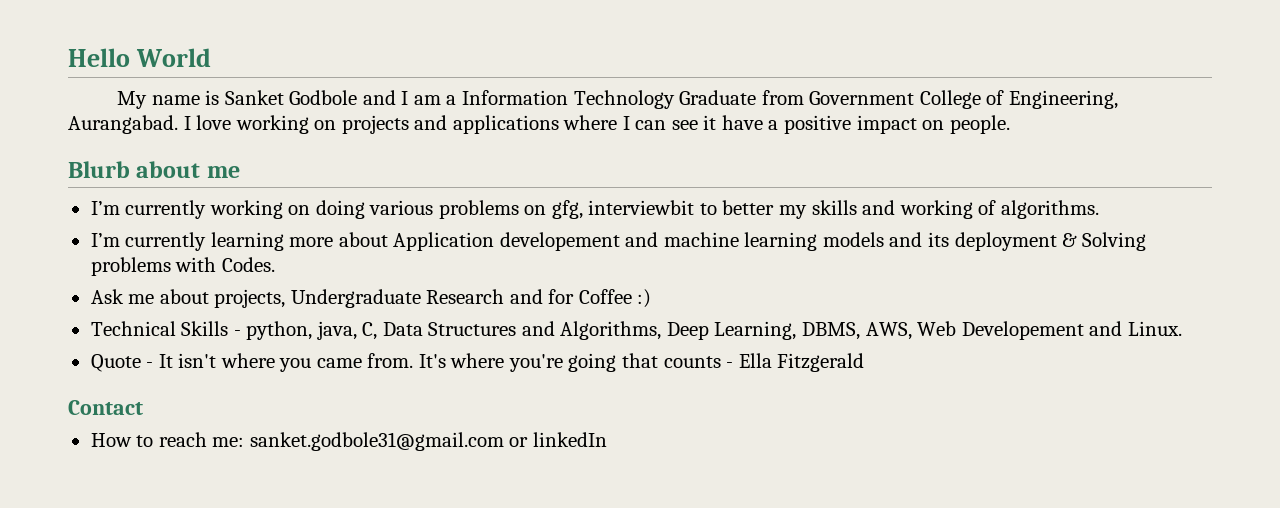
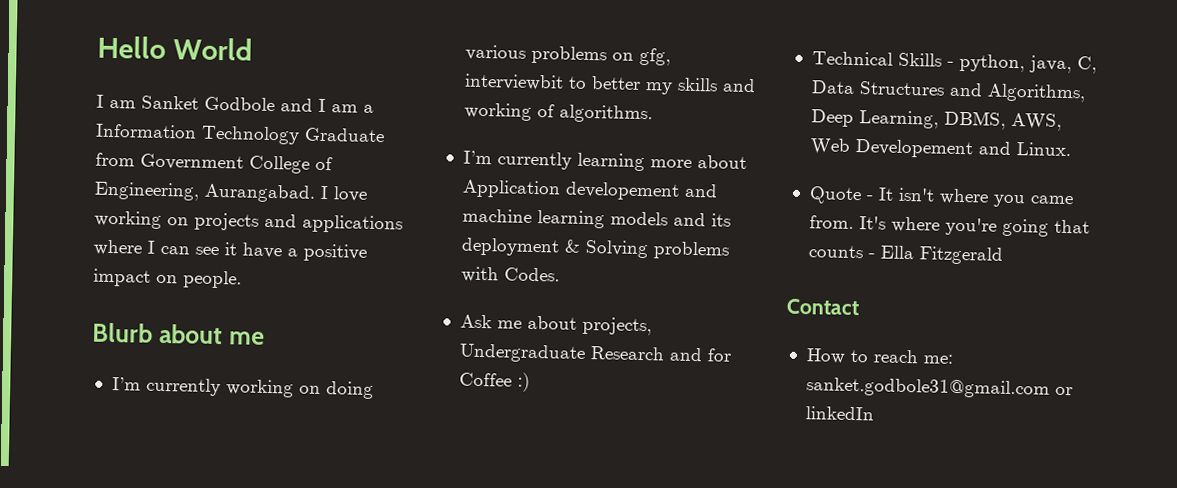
[117,90,220,109] My name is -> [96,94,136,109] I am

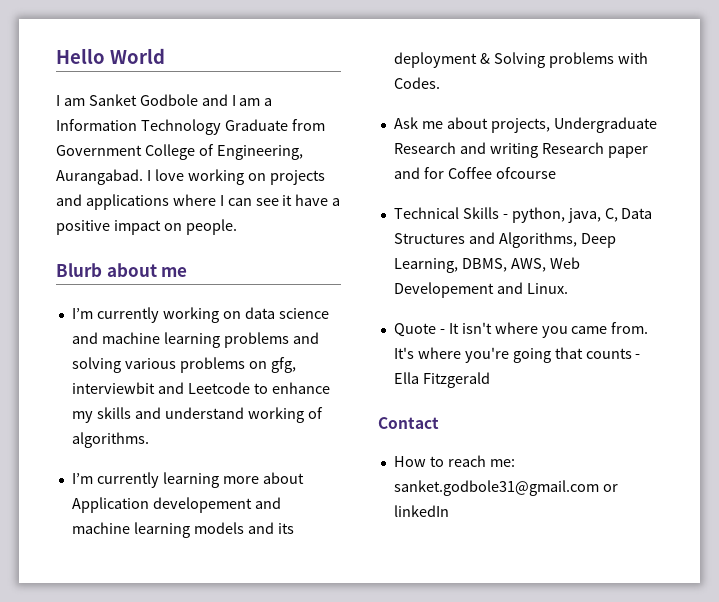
[325,381,374,399] doing -> [244,307,329,319] [71,332,319,348] [71,357,121,373] data science and machine learning problems and solving
[567,76,641,90] to better -> [157,382,330,394] and Leetcode to enhance
(756, 85) none -> [164,407,244,419] understand
(703, 354) none -> [489,142,648,158] [393,167,420,179] writing Research paper and
[516,372,530,392] :) -> [495,167,556,179] ofcourse

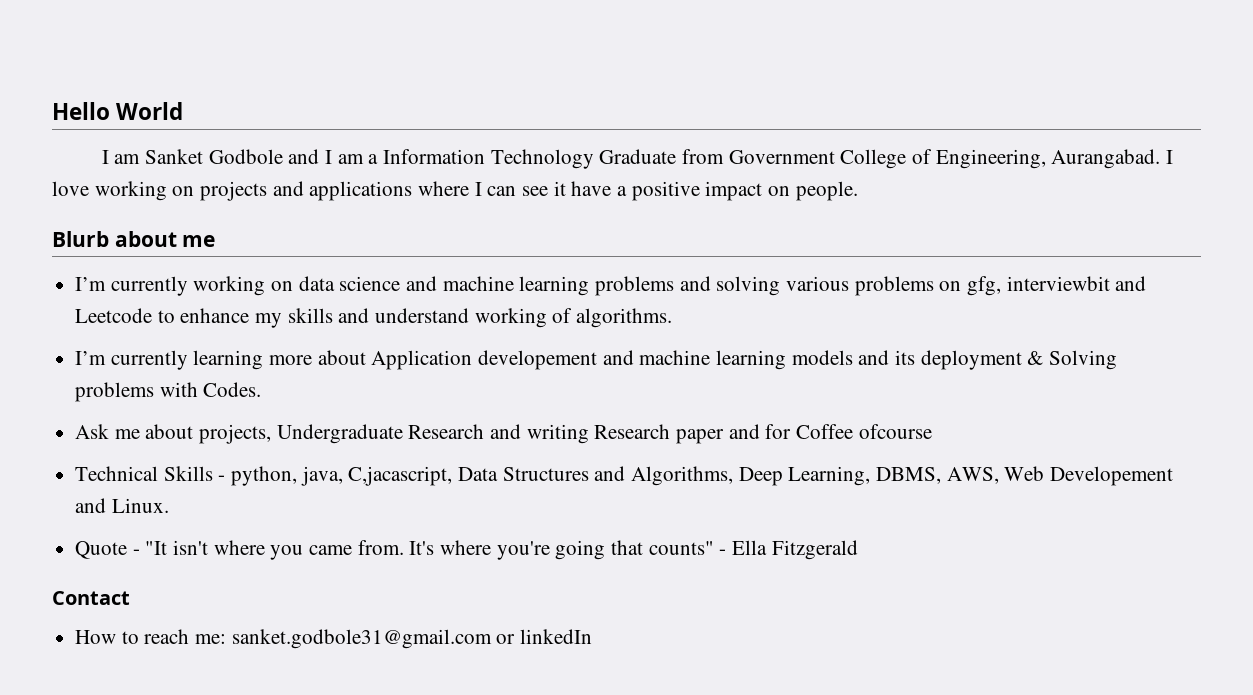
[604,208,618,222] C, -> [348,466,453,486] C,jacascript,
[448,323,459,334] It -> [145,541,168,555] "It
[585,348,632,359] counts -> [648,541,714,555] counts"

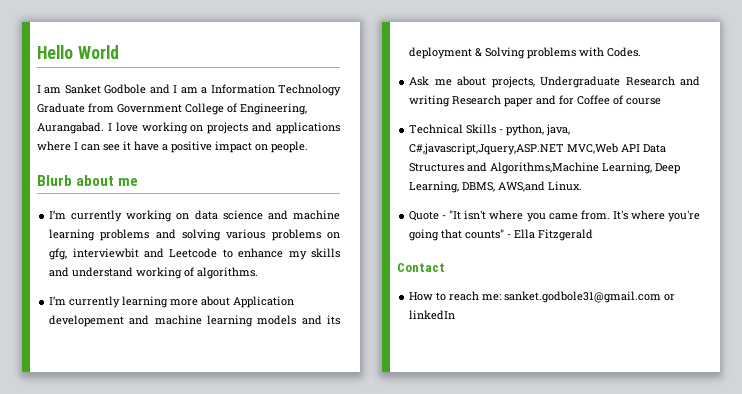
[858,424,932,439] ofcourse -> [613,95,662,105] of course
[348,466,453,486] C,jacascript, -> [409,143,641,155] C#,javascript,Jquery,ASP.NET MVC,Web API
[631,466,734,486] Algorithms, -> [490,162,653,174] Algorithms,Machine Learning,
[946,466,1174,486] [75,498,107,513] AWS, Web Developement and -> [498,181,546,192] AWS,and

